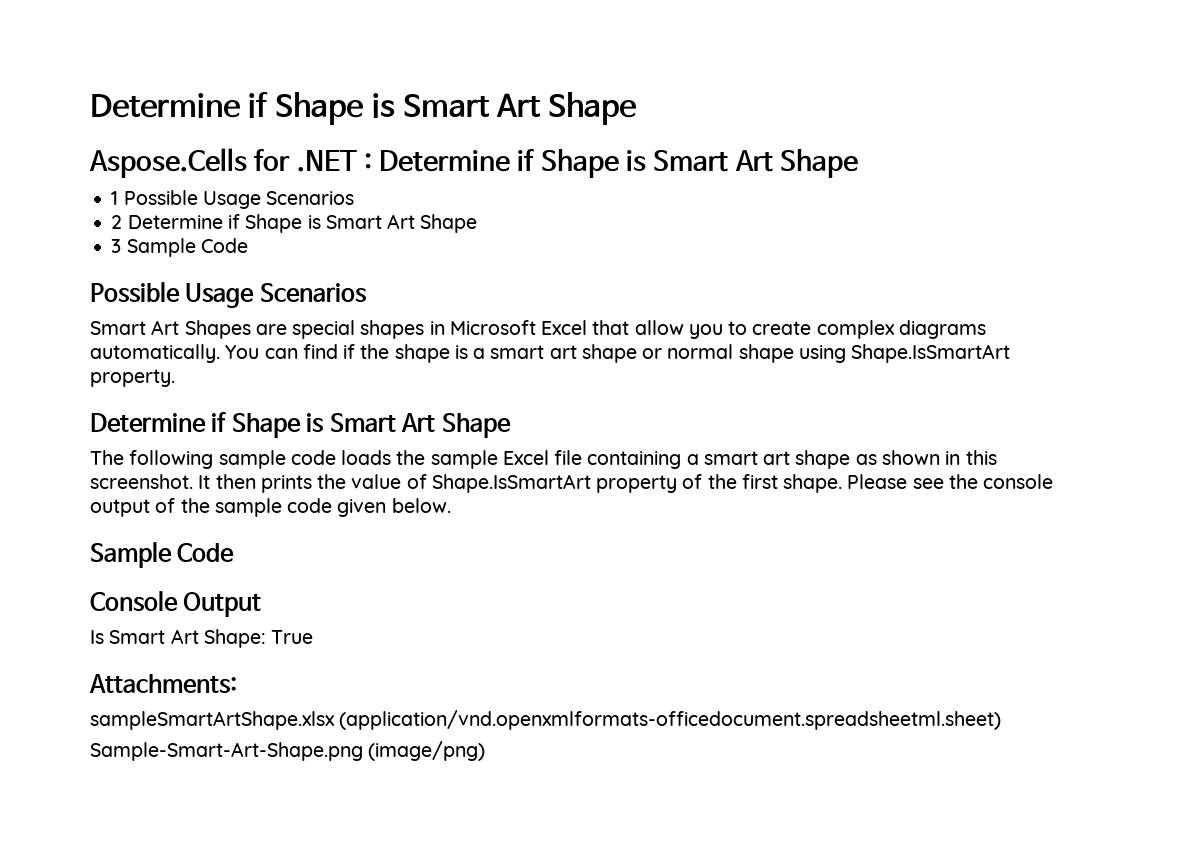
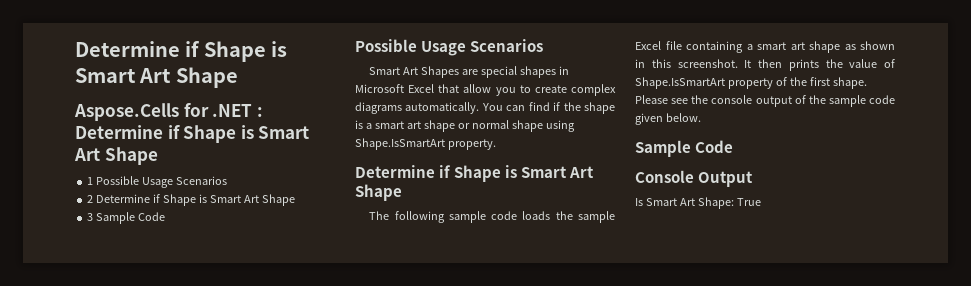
[89,674,237,694] [90,710,1002,730] [90,741,486,761] // Attachments: // sampleSmartArtShape.xlsx (application/vnd.openxmlformats-officedocument.spreadsheetml.sheet) // Sample-Smart-Art-Shape.png (image/png) -> (761, 202) none

